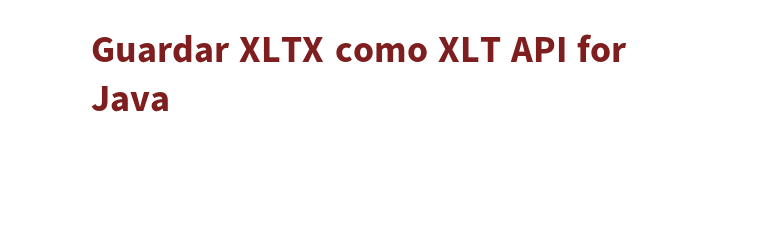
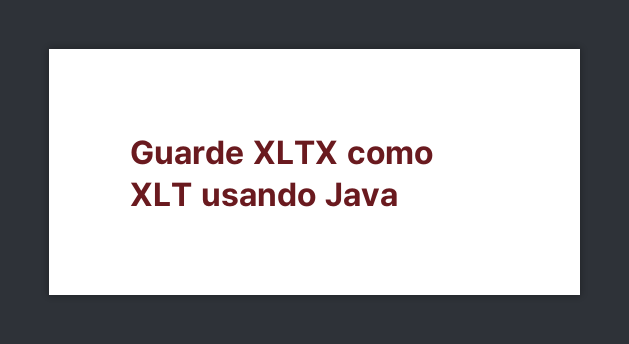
[91,35,230,63] Guardar -> [130,140,244,165] Guarde
[510,34,628,62] API for -> [200,182,316,207] usando

